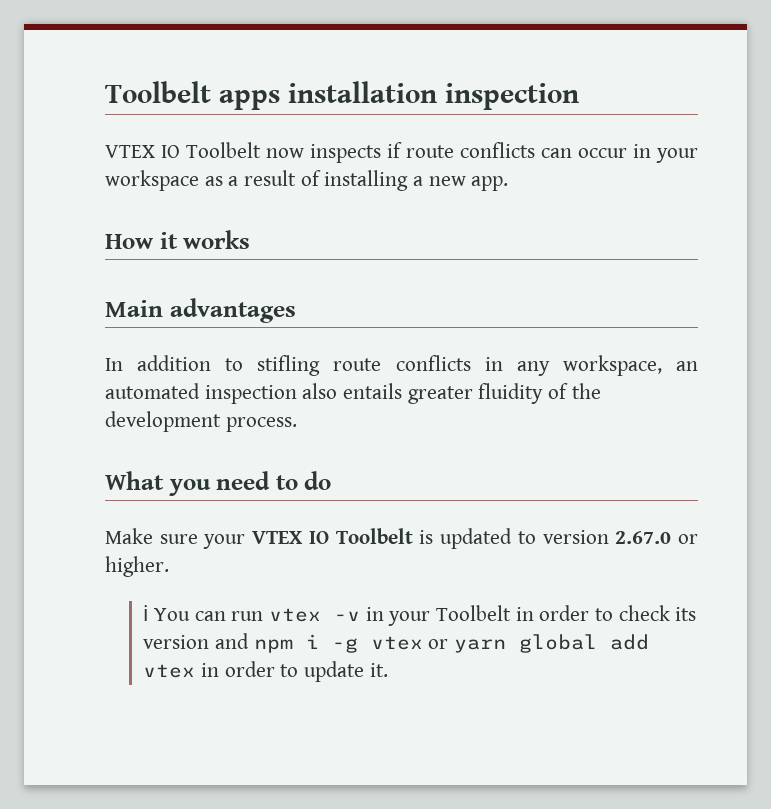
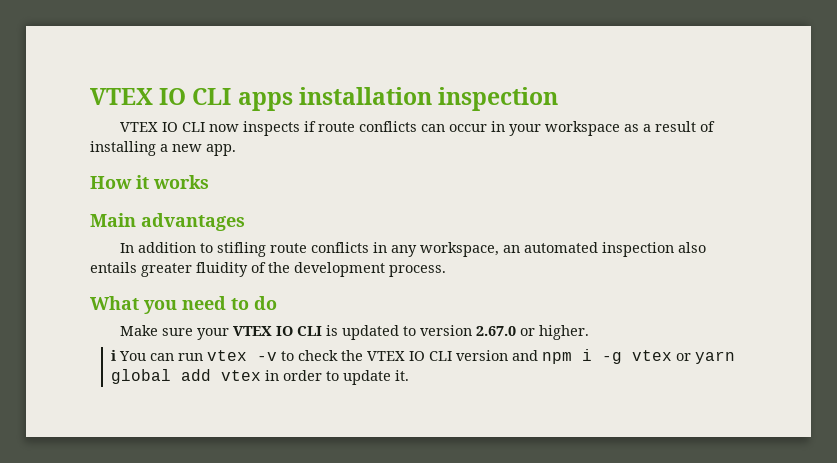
[105,81,211,103] Toolbelt -> [90,88,232,105] VTEX IO CLI
[186,142,261,158] Toolbelt -> [181,122,205,132] CLI
[335,528,413,544] Toolbelt -> [296,326,322,336] CLI
[365,605,697,626] in your Toolbelt in order to check its -> [281,350,453,361] to check the VTEX IO CLI

